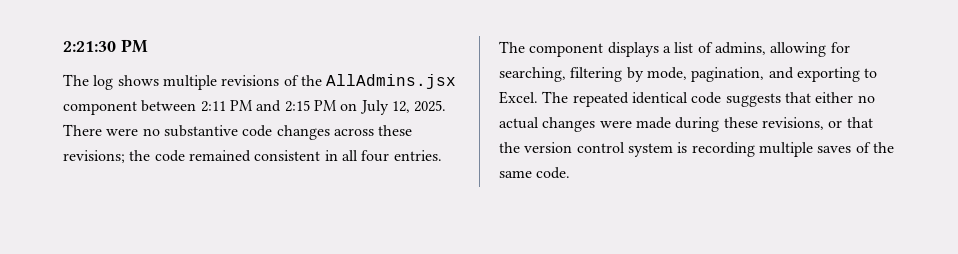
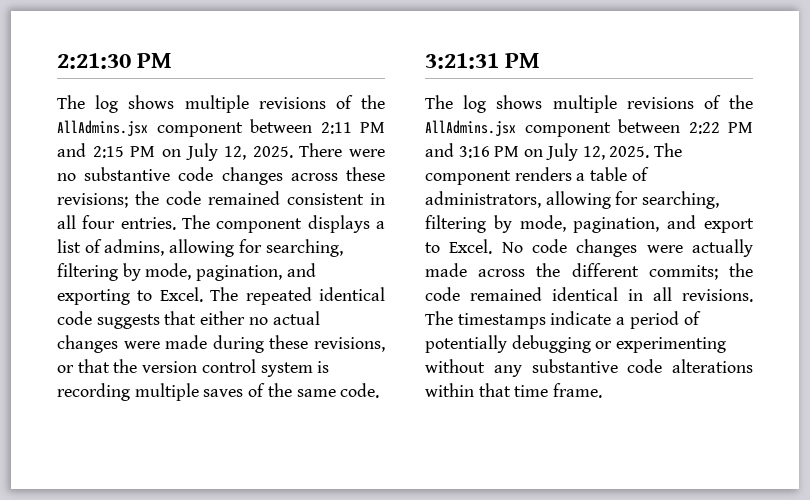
(571, 173) none -> [425,53,541,69] [425,95,753,113] [425,119,753,137] [425,143,683,161] [425,167,649,185] [425,191,720,209] [425,215,754,233] [425,239,753,257] [425,263,753,280] [425,287,753,302] [425,311,701,329] [425,335,727,353] [425,359,753,377] [425,383,603,398] // 3:21:31 PM // The log shows multiple revisions of the AllAdmins.jsx component between 2:22 PM and 3:16 PM on July 12, 2025. The component renders a table of administrators, allowing for searching, filtering by mode, pagination, and export to Excel. No code changes were actually made across the different commits; the code remained identical in all revisions. The timestamps indicate a period of potentially debugging or experimenting without any substantive code alterations within that time frame.

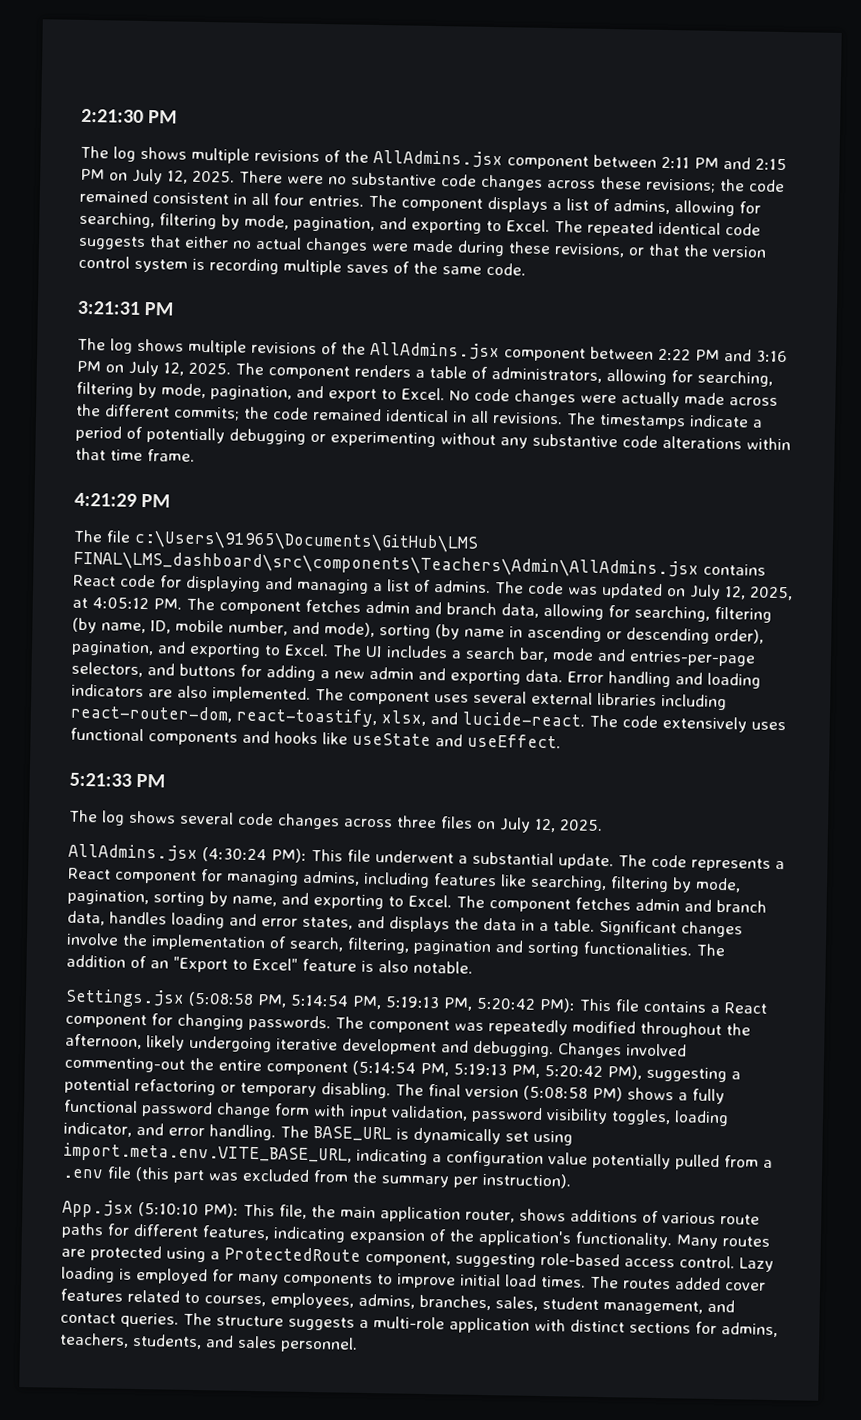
(603, 390) none -> [74,492,171,508] [73,529,479,553] [73,550,766,579] [73,574,793,601] [72,597,772,623] [72,617,764,644] [71,640,756,667] [71,661,761,689] [71,683,727,711] [70,704,786,733] [70,727,561,749] [69,772,166,788] [69,809,603,833] [68,843,785,872] [68,867,741,893] [67,889,767,913] [67,910,743,938] [66,932,725,957] [66,954,473,974] [65,988,767,1014] [65,1013,751,1039] [65,1033,687,1059] [64,1056,741,1083] [64,1077,725,1105] [64,1099,729,1127] [63,1121,573,1146] [63,1142,773,1171] [62,1166,571,1189] [62,1199,760,1225] [61,1222,770,1250] [61,1245,774,1273] [61,1266,766,1291] [60,1288,735,1315] [60,1312,778,1338] [59,1332,358,1353] // 4:21:29 PM // The file c:\Users\91965\Documents\GitHub\LMS FINAL\LMS_dashboard\src\components\Teachers\Admin\AllAdmins.jsx contains React code for displaying and managing a list of admins. The code was updated on July 12, 2025, at 4:05:12 PM. The component fetches admin and branch data, allowing for searching, filtering (by name, ID, mobile number, and mode), sorting (by name in ascending or descending order), pagination, and exporting to Excel. The UI includes a search bar, mode and entries-per-page selectors, and buttons for adding a new admin and exporting data. Error handling and loading indicators are also implemented. The component uses several external libraries including react-router-dom, react-toastify, xlsx, and lucide-react. The code extensively uses functional components and hooks like useState and useEffect. // 5:21:33 PM // The log shows several code changes across three files on July 12, 2025. // AllAdmins.jsx (4:30:24 PM): This file underwent a substantial update. The code represents a React component for managing admins, including features like searching, filtering by mode, pagination, sorting by name, and exporting to Excel. The component fetches admin and branch data, handles loading and error states, and displays the data in a table. Significant changes involve the implementation of search, filtering, pagination and sorting functionalities. The addition of an "Export to Excel" feature is also notable. // Settings.jsx (5:08:58 PM, 5:14:54 PM, 5:19:13 PM, 5:20:42 PM): This file contains a React component for changing passwords. The component was repeatedly modified throughout the afternoon, likely undergoing iterative development and debugging. Changes involved commenting-out the entire component (5:14:54 PM, 5:19:13 PM, 5:20:42 PM), suggesting a potential refactoring or temporary disabling. The final version (5:08:58 PM) shows a fully functional password change form with input validation, password visibility toggles, loading indicator, and error handling. The BASE_URL is dynamically set using import.meta.env.VITE_BASE_URL, indicating a configuration value potentially pulled from a .env file (this part was excluded from the summary per instruction). // App.jsx (5:10:10 PM): This file, the main application router, shows additions of various route paths for different features, indicating expansion of the application's functionality. Many routes are protected using a ProtectedRoute component, suggesting role-based access control. Lazy loading is employed for many components to improve initial load times. The routes added cover features related to courses, employees, admins, branches, sales, student management, and contact queries. The structure suggests a multi-role application with distinct sections for admins, teachers, students, and sales personnel.

